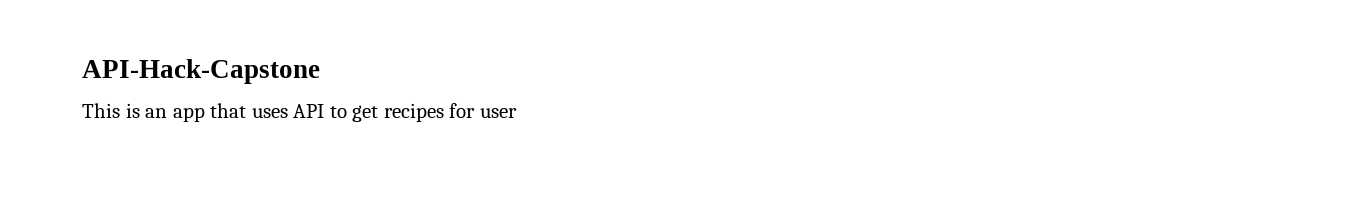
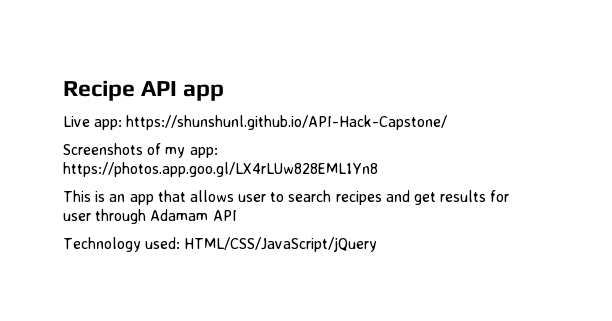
[82,59,320,84] API-Hack-Capstone -> [63,80,225,101] [63,115,448,130] [63,143,218,158] [63,162,378,177] Recipe API app // Live app: https://shunshunl.github.io/API-Hack-Capstone/ // Screenshots of my app: https://photos.app.goo.gl/LX4rLUw828EML1Yn8
[251,103,517,122] uses API to get recipes for user -> [189,190,510,205] [63,209,237,224] [63,237,378,252] allows user to search recipes and get results for user through Adamam API // Technology used: HTML/CSS/JavaScript/jQuery

